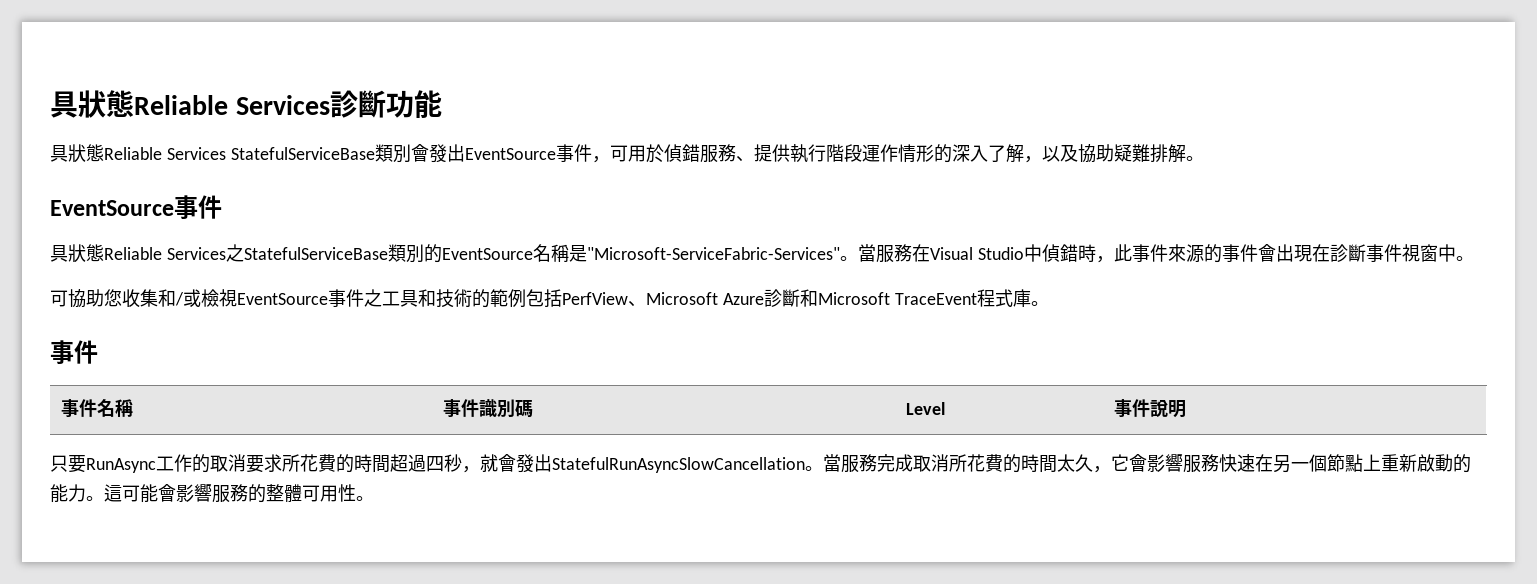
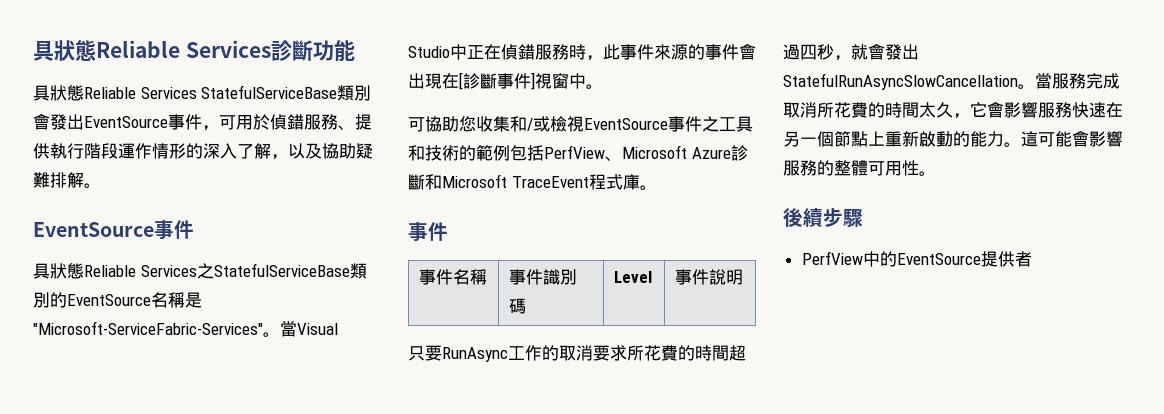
[875,244,930,263] 服務在 -> (297, 329) none
[1041,244,1078,262] 偵錯 -> [467,44,569,60] 正在偵錯服務
(1330, 253) none -> [459,72,463,90] [
(1402, 253) none -> [531,72,535,90] ]
(374, 498) none -> [783,208,863,227] [801,251,1032,267] // 後續步驟 // PerfView中的EventSource提供者

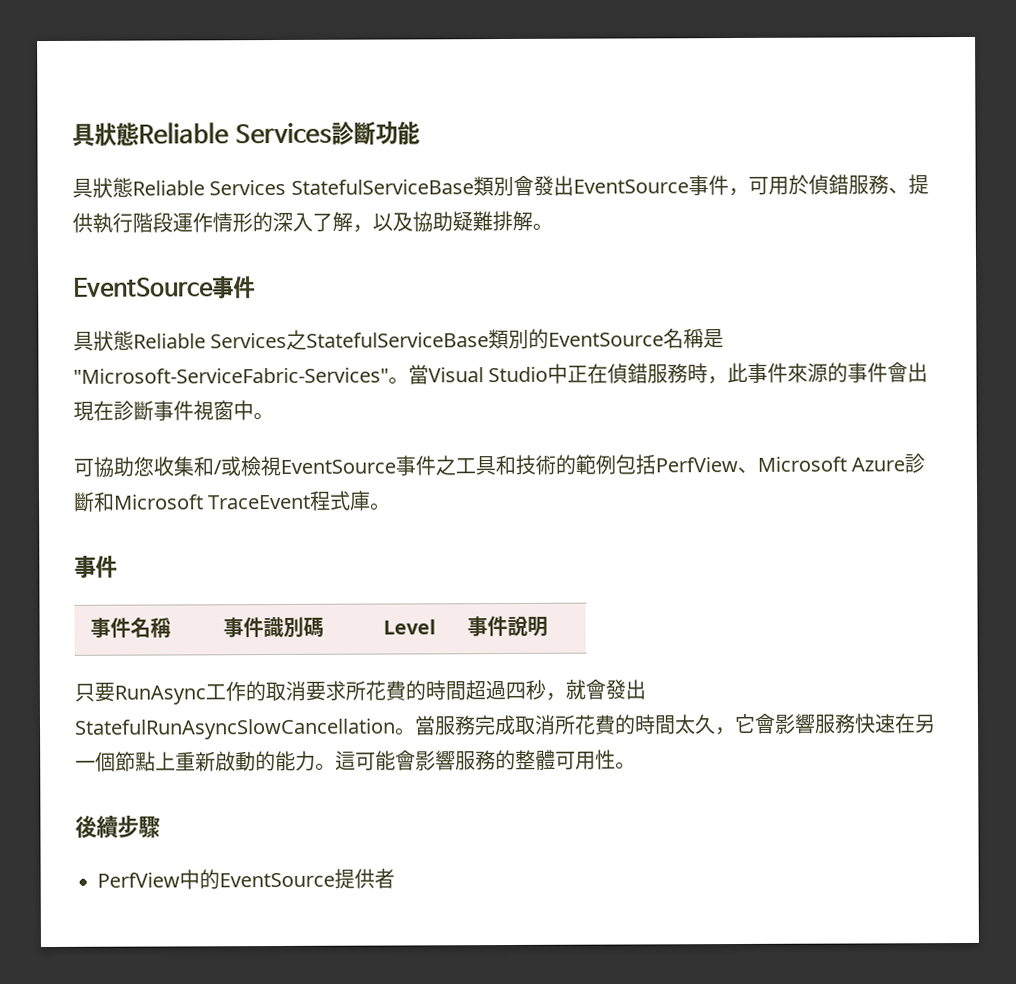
[459,72,463,90] [ -> (114, 410) none
[531,72,535,90] ] -> (194, 410) none

